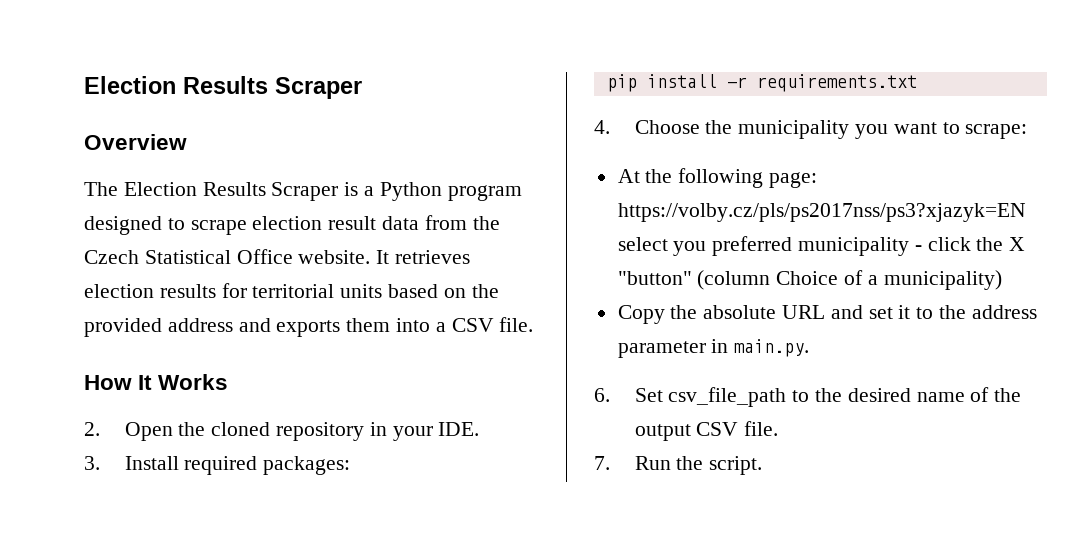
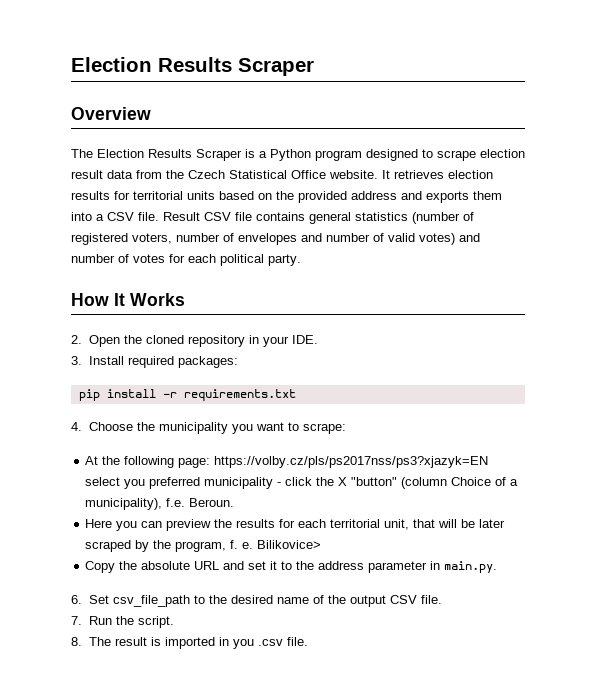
(534, 324) none -> [163,212,474,224] [71,233,480,245] [71,254,301,266] Result CSV file contains general statistics (number of registered voters, number of envelopes and number of valid votes) and number of votes for each political party.
[883,270,1002,290] municipality) -> [85,498,235,510] [85,519,506,531] [85,540,322,552] municipality), f.e. Beroun. // Here you can preview the results for each territorial unit, that will be later scraped by the program, f. e. Bilikovice>
(763, 465) none -> [71,637,308,649] // 8. The result is imported in you .csv file.

